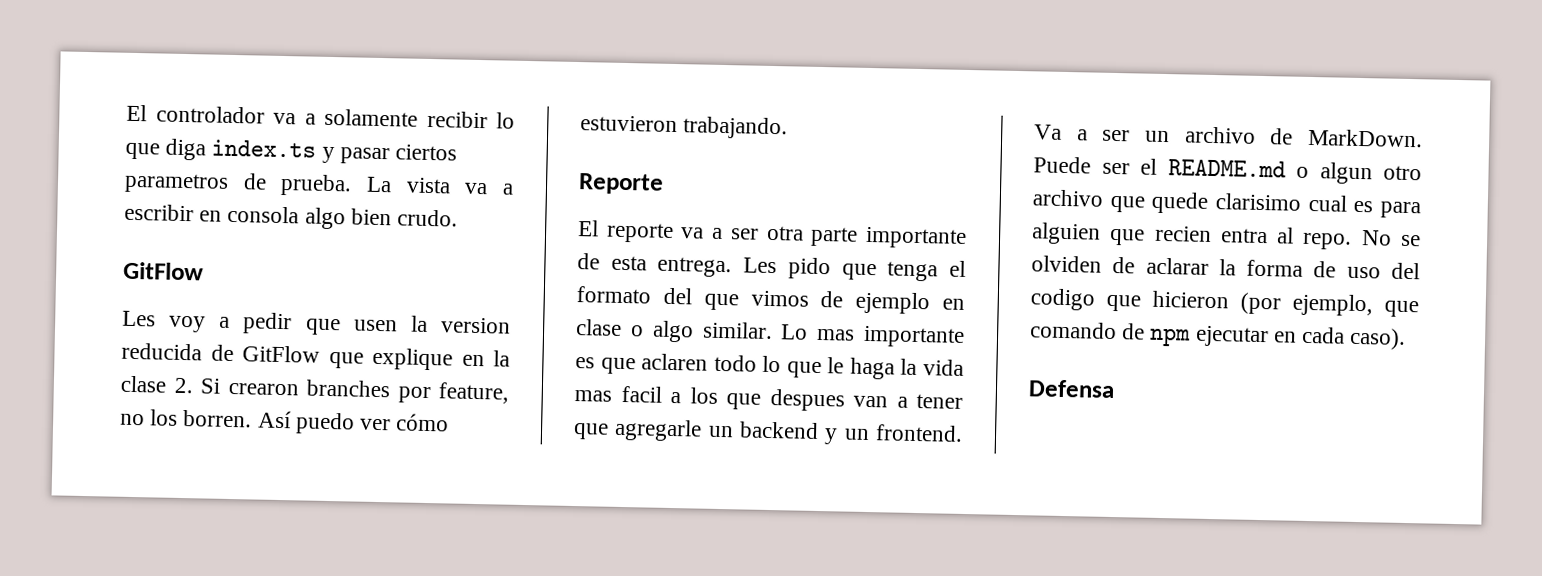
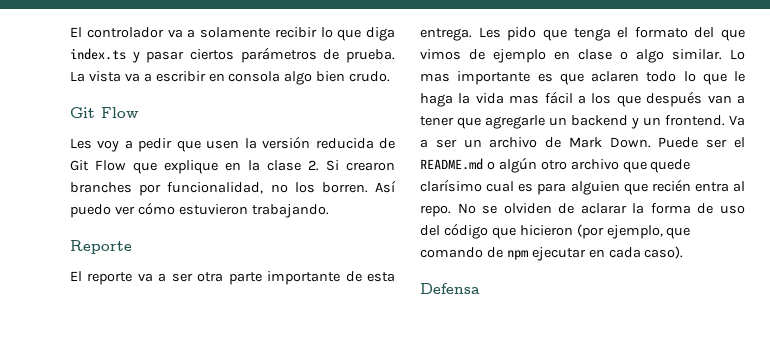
[124,172,229,194] parametros -> [240,47,317,63] parámetros
[123,261,204,281] GitFlow -> [70,107,139,118] Git Flow
[440,317,511,334] version -> [262,136,311,149] versión
[242,345,320,363] GitFlow -> [70,160,126,171] Git Flow
[438,382,509,404] feature, -> [167,182,264,194] funcionalidad,
[620,385,662,403] facil -> [544,91,573,104] fácil
[769,388,845,412] despues -> [646,91,703,107] después
[1308,128,1423,148] MarkDown. -> [568,137,651,148] Mark Down.
[1319,162,1373,185] algun -> [498,157,537,173] algún
[1215,193,1302,211] clarisimo -> [420,179,482,192] clarísimo
[1154,225,1212,242] recien -> [651,179,691,192] recién
[1030,288,1096,311] codigo -> [443,223,488,239] código

